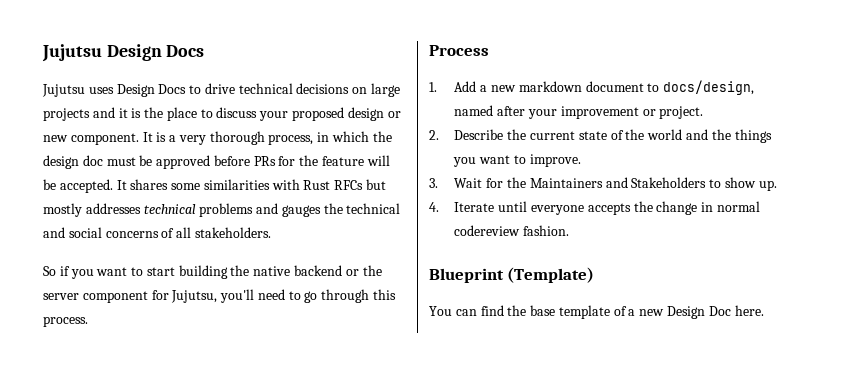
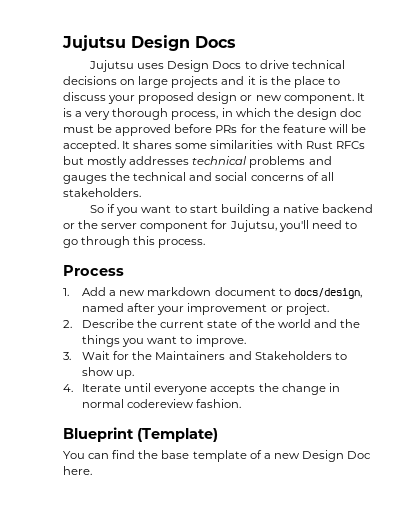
[230,265,250,276] the -> [272,207,280,213] a

